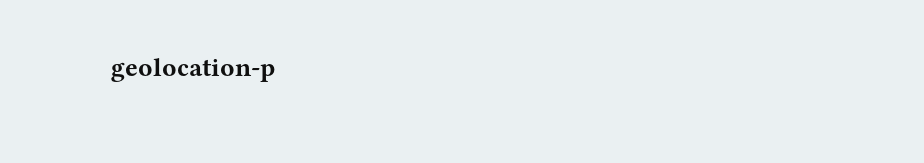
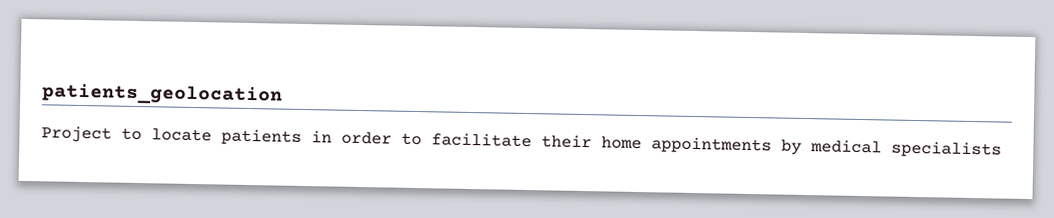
[111,58,275,82] geolocation-p -> [42,83,283,106] [41,125,1002,159] patients_geolocation // Project to locate patients in order to facilitate their home appointments by medical specialists

